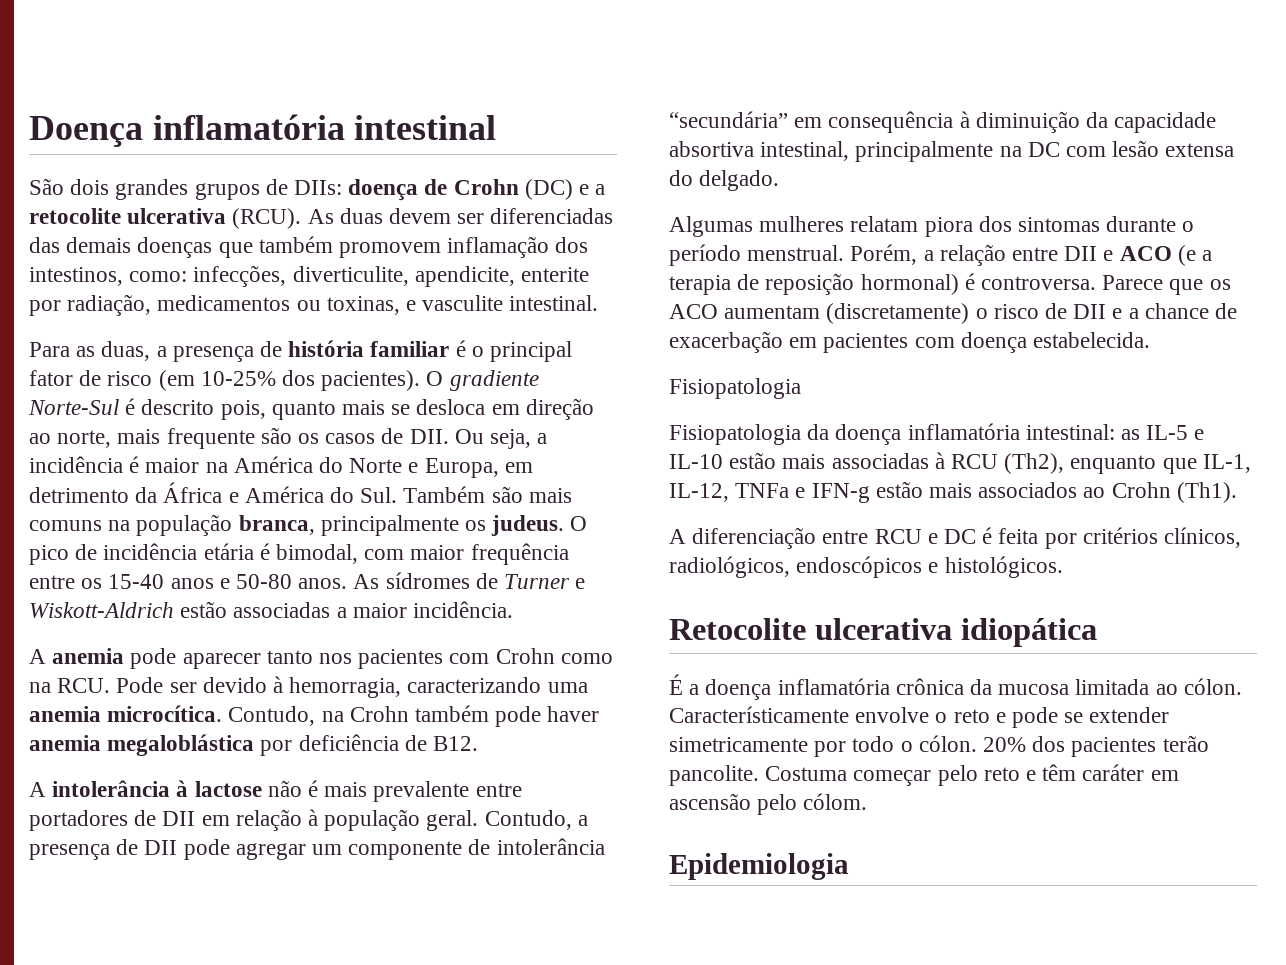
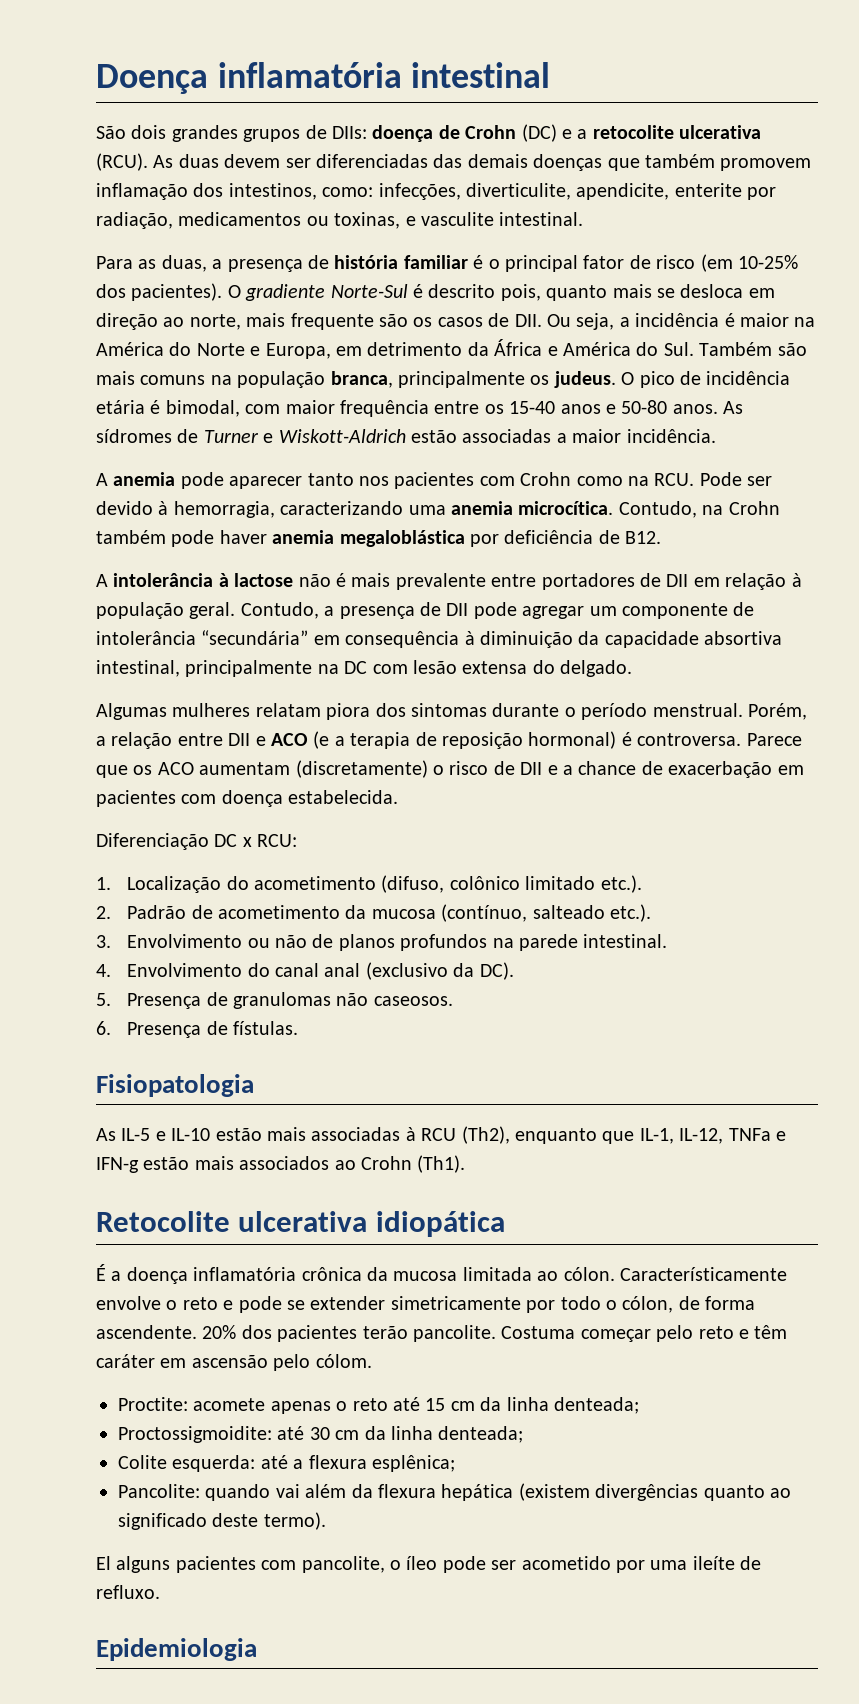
[669,378,801,399] [669,423,1141,445] Fisiopatologia // Fisiopatologia da doença inflamatória intestinal: as -> [96,833,298,850] [96,875,642,893] [96,904,652,922] [96,934,668,951] [96,962,514,980] [96,992,453,1009] [96,1021,299,1038] [96,1074,254,1097] [96,1128,116,1141] Diferenciação DC x RCU: // 1. Localização do acometimento (difuso, colônico limitado etc.). // 2. Padrão de acometimento da mucosa (contínuo, salteado etc.). // 3. Envolvimento ou não de planos profundos na parede intestinal. // 4. Envolvimento do canal anal (exclusivo da DC). // 5. Presença de granulomas não caseosos. // 6. Presença de fístulas. // Fisiopatologia // As
[669,527,1242,549] [669,556,1063,578] // A diferenciação entre RCU e DC é feita por critérios clínicos, radiológicos, endoscópicos e histológicos. -> (466, 1164) none
[918,735,977,752] cólon. -> [622,1296,756,1313] [96,1325,197,1339] cólon, de forma ascendente.
(868, 801) none -> [118,1397,639,1414] [118,1426,524,1443] [118,1455,455,1472] [118,1483,791,1501] [118,1512,326,1530] [96,1556,762,1573] [96,1585,160,1599] // Proctite: acomete apenas o reto até 15 cm da linha denteada; // Proctossigmoidite: até 30 cm da linha denteada; // Colite esquerda: até a flexura esplênica; // Pancolite: quando vai além da flexura hepática (existem divergências quanto ao significado deste termo). // El alguns pacientes com pancolite, o íleo pode ser acometido por uma ileíte de refluxo.

